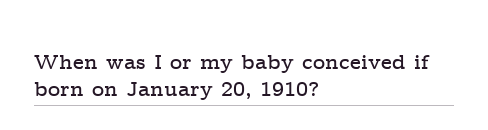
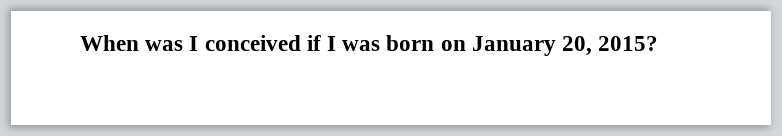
[170,55,430,73] or my baby conceived if -> [204,35,381,51] conceived if I was
[260,82,319,96] 1910? -> [598,36,659,51] 2015?

